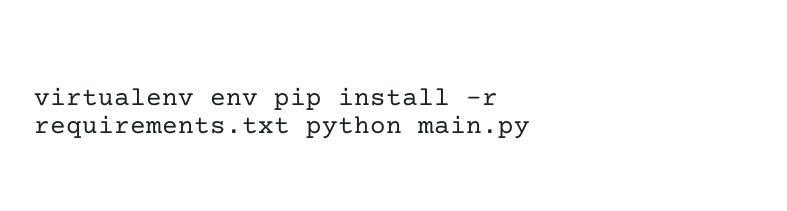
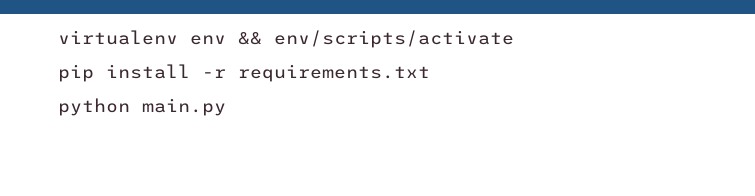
(258, 99) none -> [238,30,514,48] && env/scripts/activate //
(290, 126) none -> (430, 73) //

